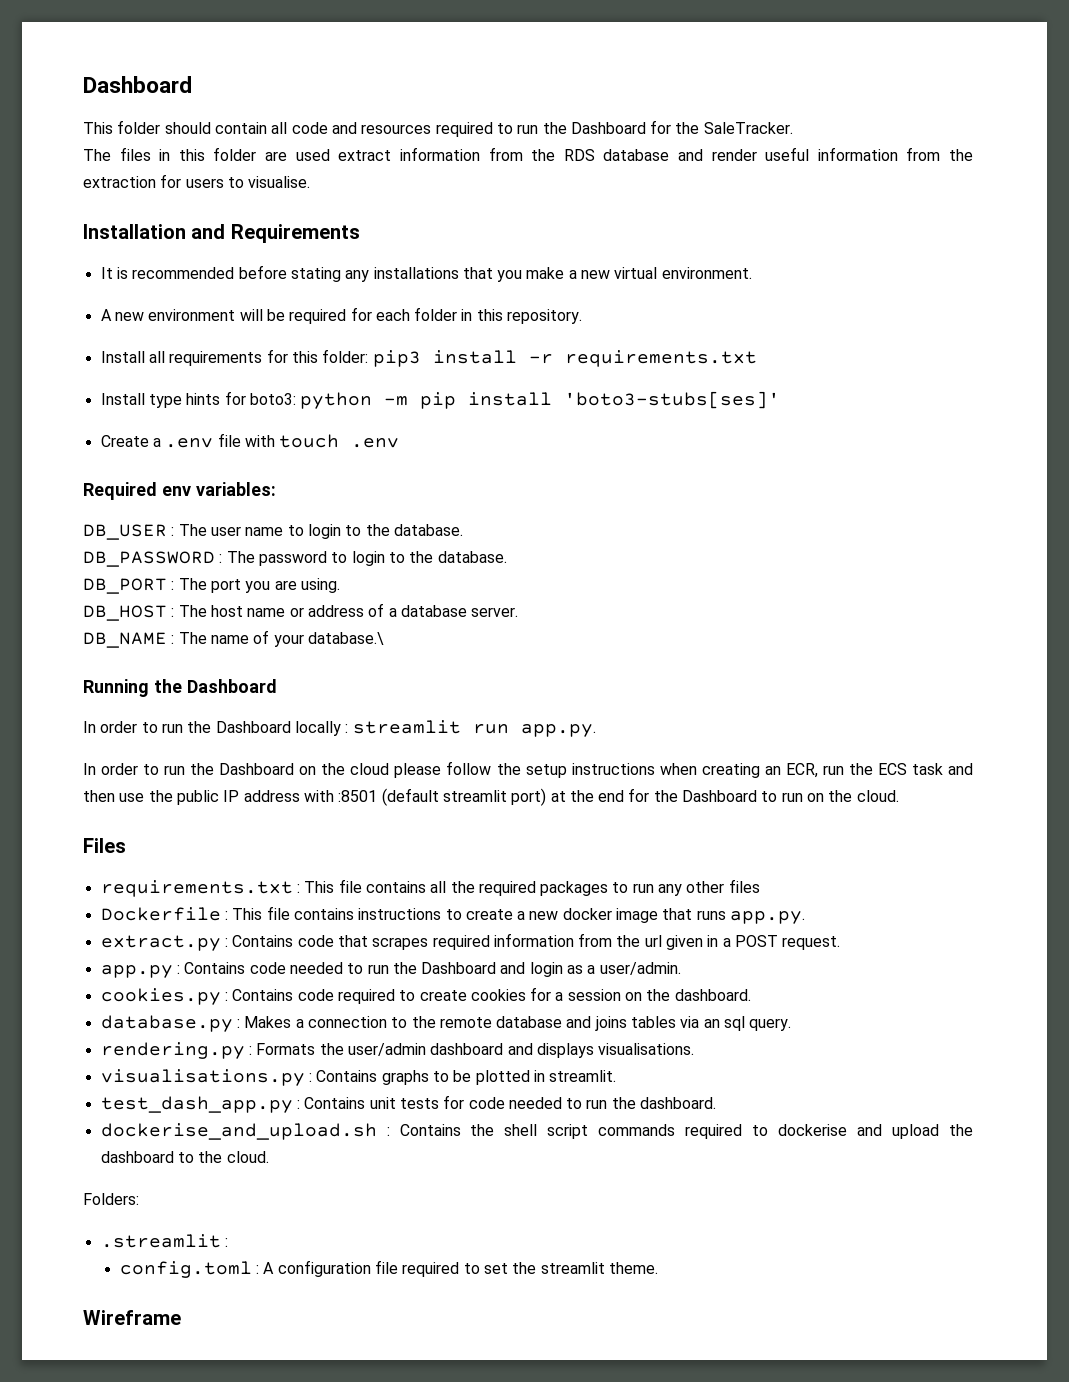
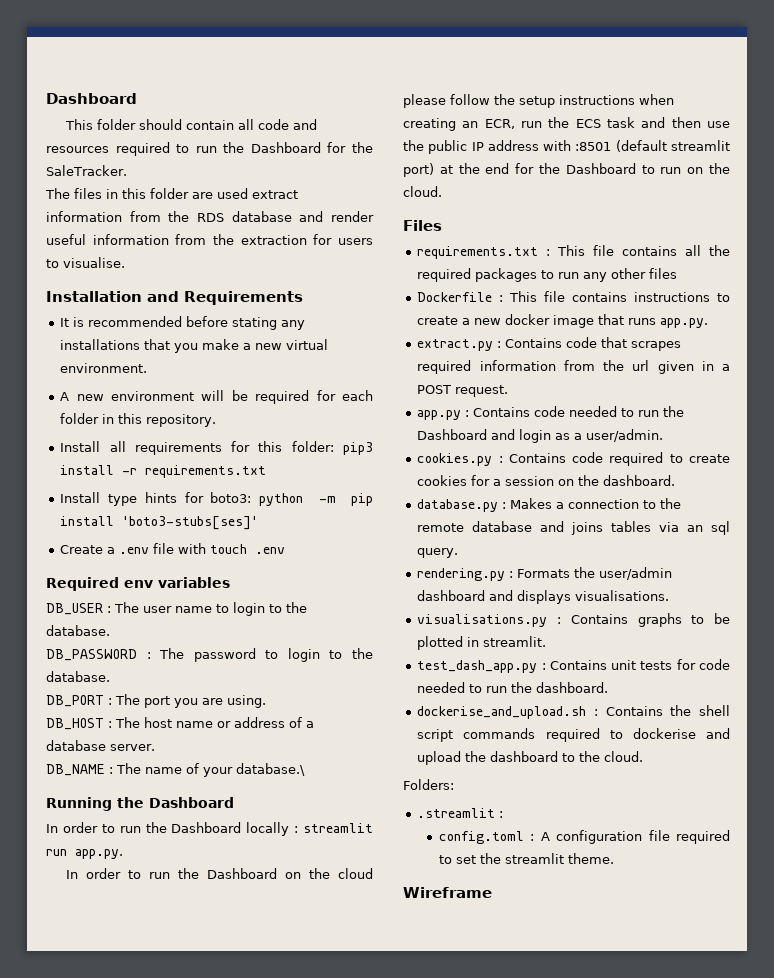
[195,482,276,496] variables: -> [158,577,230,588] variables

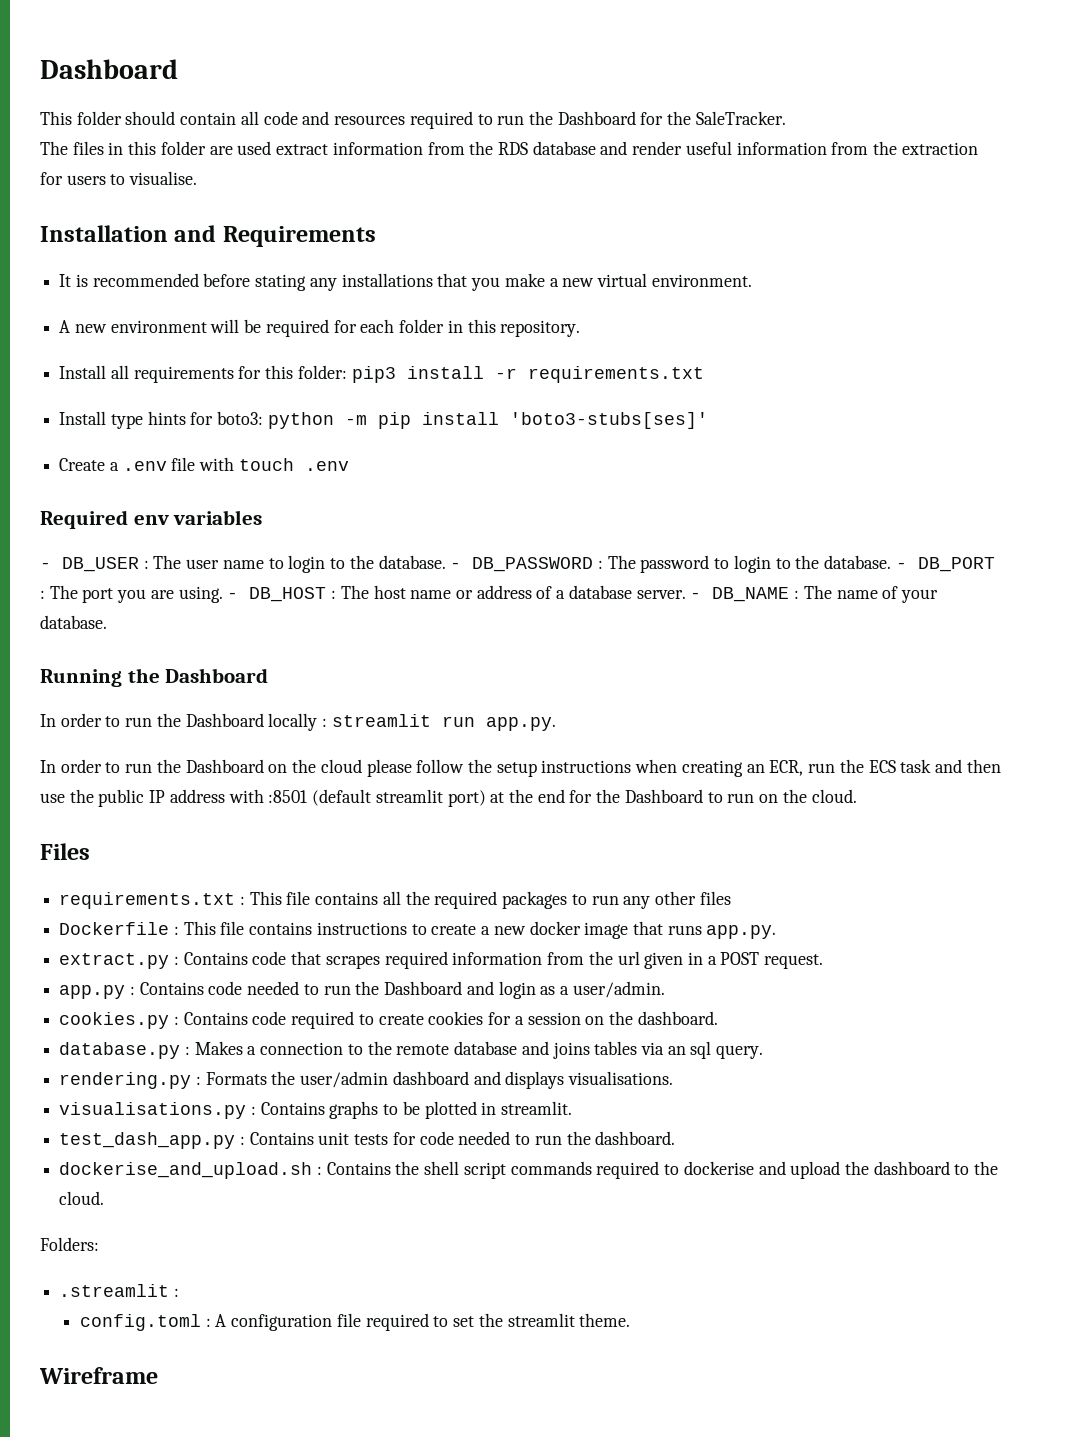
(230, 582) none -> [40,562,51,569] -
(110, 630) // -> [450,562,462,569] -
(110, 676) // -> [895,562,907,569] -
(266, 701) // -> [227,592,239,599] -
(155, 747) // -> [690,592,702,599] -
[236,763,305,776] database.\ -> [40,615,107,629] database.

